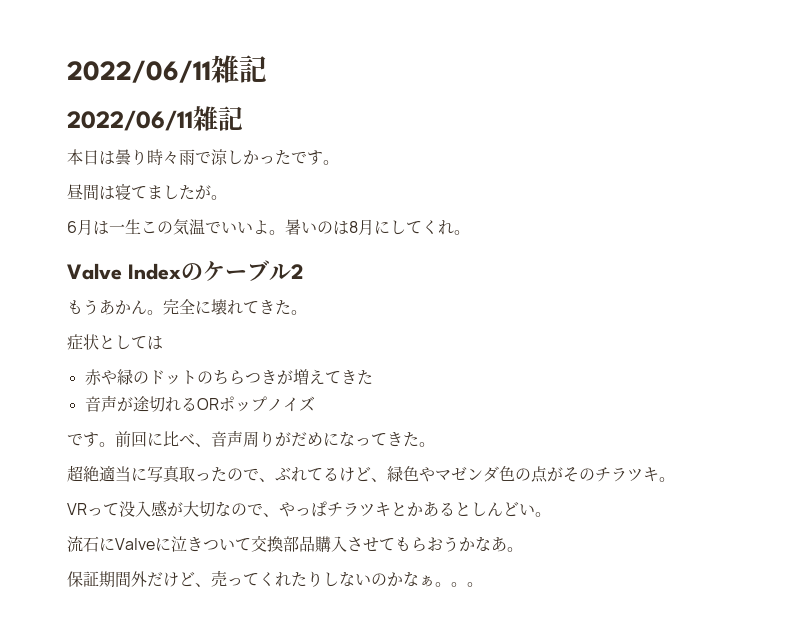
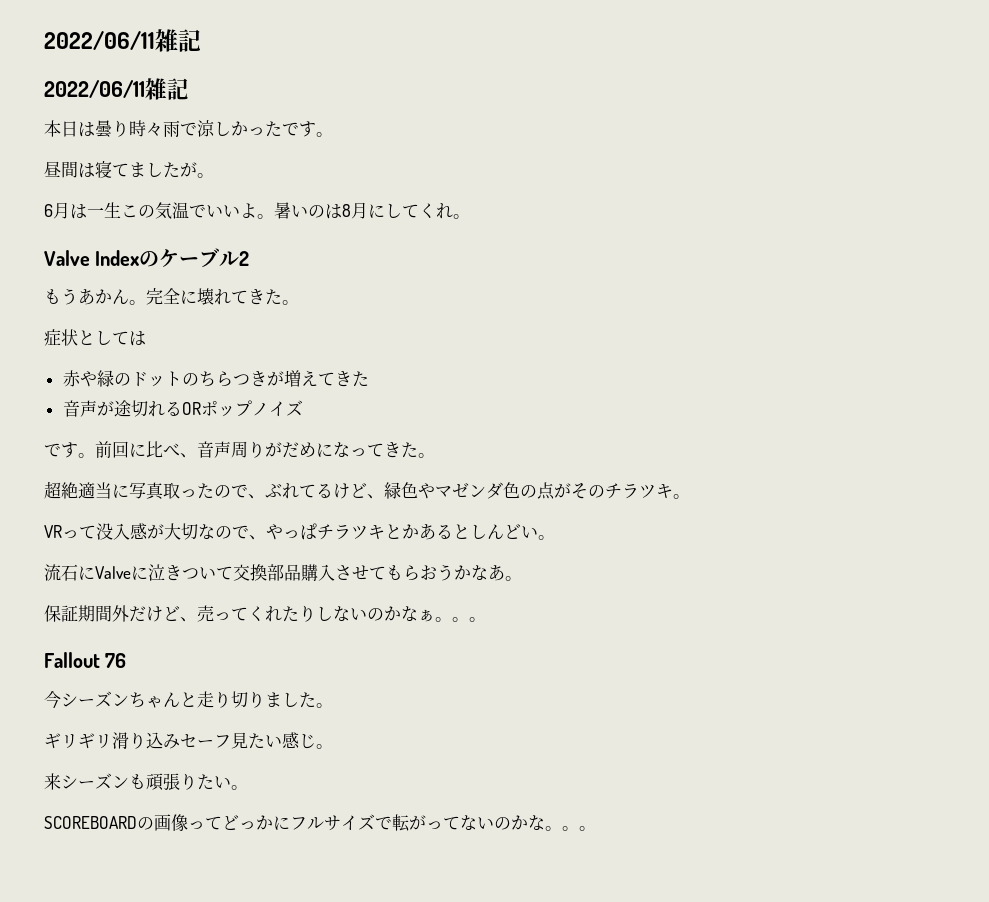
(483, 584) none -> [44,652,127,668] [44,690,333,709] [44,732,333,749] [44,773,248,791] [44,814,596,832] // Fallout 76 // 今シーズンちゃんと走り切りました。 // ギリギリ滑り込みセーフ見たい感じ。 // 来シーズンも頑張りたい。 // SCOREBOARDの画像ってどっかにフルサイズで転がってないのかな。。。

